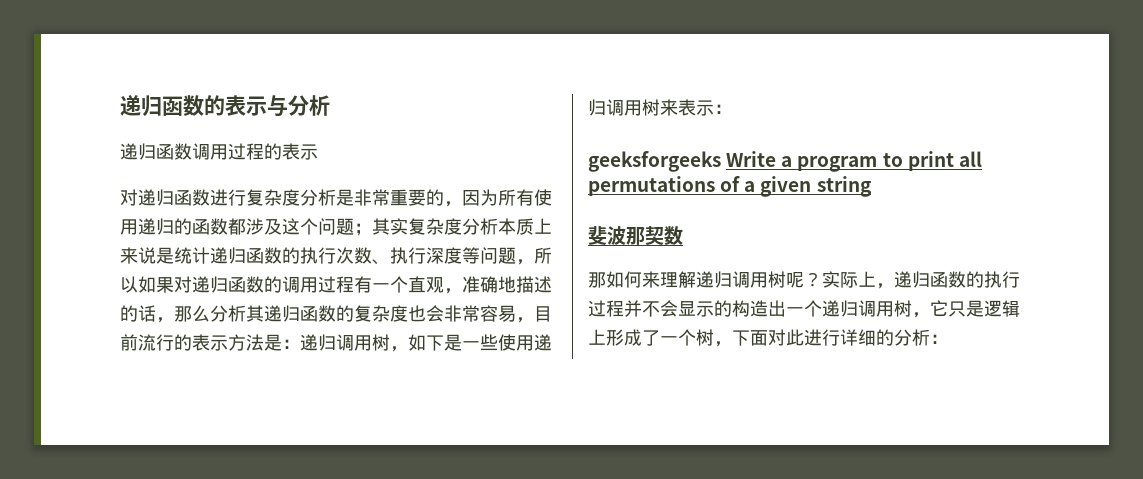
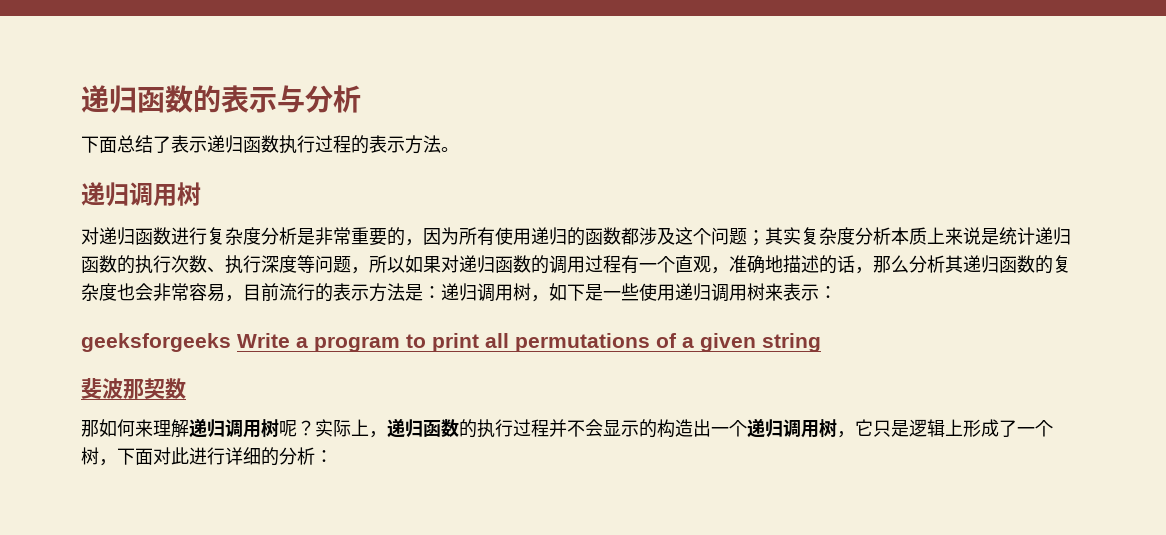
[120,143,228,160] 递归函数调用 -> [81,135,315,154] 下面总结了表示递归函数执行
(318, 152) none -> [405,135,459,154] [81,182,201,207] 方法。 // 递归调用树

